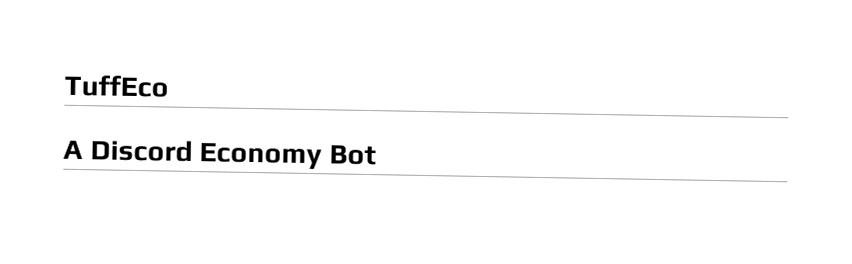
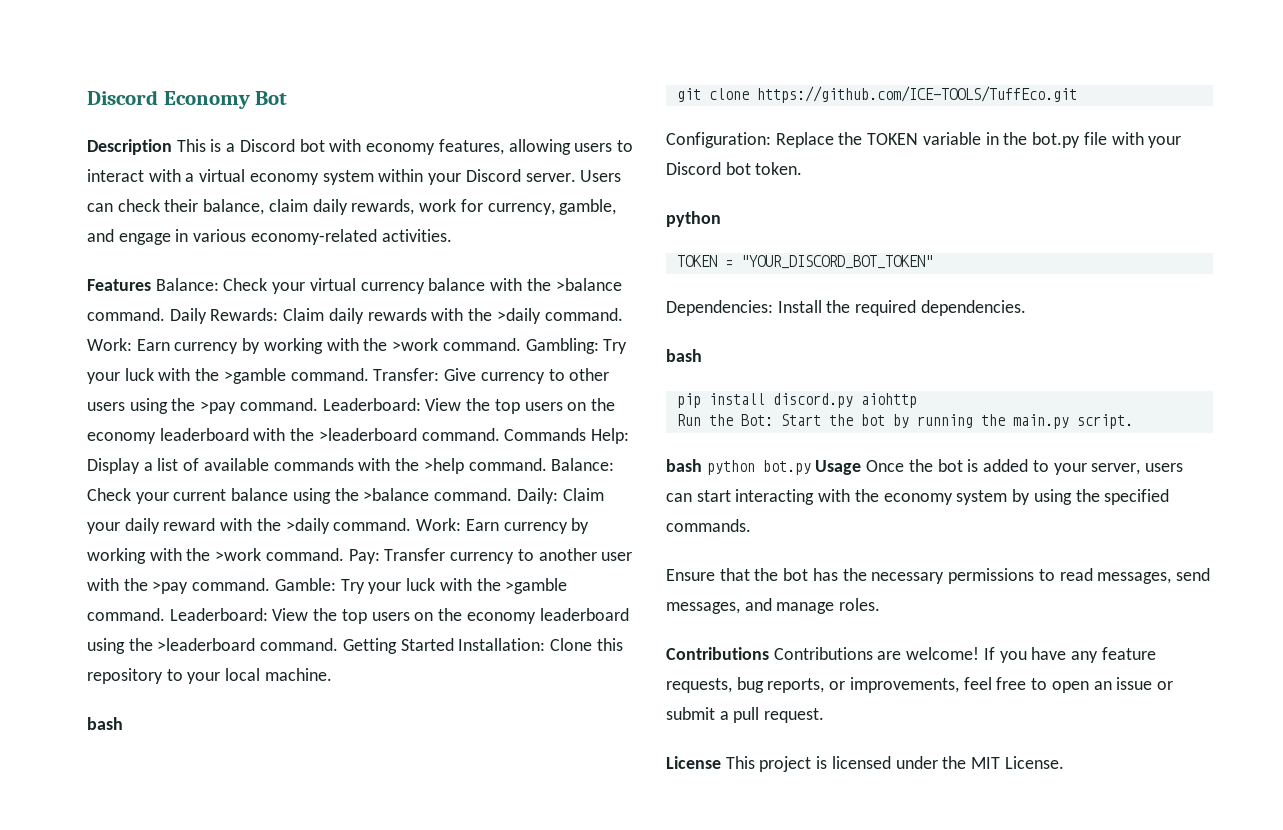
[64,74,169,98] [63,139,83,160] TuffEco // A -> (87, 97) none
(376, 155) none -> [87,139,633,155] [87,169,622,185] [87,199,617,215] [87,229,452,245] [87,278,622,294] [87,308,623,324] [87,338,628,354] [87,368,610,384] [87,398,615,414] [87,428,630,444] [87,458,615,474] [87,488,604,504] [87,518,590,534] [87,548,633,564] [87,578,568,594] [87,608,629,624] [87,638,623,654] [87,668,332,684] [87,717,123,730] [676,86,1077,103] [666,132,1182,148] [666,162,803,175] [666,211,721,227] [676,255,933,269] [666,300,1026,316] [666,349,702,362] [676,393,917,408] [676,414,1133,429] [666,459,1183,475] [666,489,1170,505] [666,519,751,532] [666,568,1210,584] [666,598,881,614] [666,647,1156,663] [666,677,1173,693] [666,707,825,723] [666,756,1064,772] // Description This is a Discord bot with economy features, allowing users to interact with a virtual economy system within your Discord server. Users can check their balance, claim daily rewards, work for currency, gamble, and engage in various economy-related activities. // Features Balance: Check your virtual currency balance with the >balance command. Daily Rewards: Claim daily rewards with the >daily command. Work: Earn currency by working with the >work command. Gambling: Try your luck with the >gamble command. Transfer: Give currency to other users using the >pay command. Leaderboard: View the top users on the economy leaderboard with the >leaderboard command. Commands Help: Display a list of available commands with the >help command. Balance: Check your current balance using the >balance command. Daily: Claim your daily reward with the >daily command. Work: Earn currency by working with the >work command. Pay: Transfer currency to another user with the >pay command. Gamble: Try your luck with the >gamble command. Leaderboard: View the top users on the economy leaderboard using the >leaderboard command. Getting Started Installation: Clone this repository to your local machine. // bash // git clone https://github.com/ICE-TOOLS/TuffEco.git // Configuration: Replace the TOKEN variable in the bot.py file with your Discord bot token. // python // TOKEN = "YOUR_DISCORD_BOT_TOKEN" // Dependencies: Install the required dependencies. // bash // pip install discord.py aiohttp // Run the Bot: Start the bot by running the main.py script. // bash python bot.py Usage Once the bot is added to your server, users can start interacting with the economy system by using the specified commands. // Ensure that the bot has the necessary permissions to read messages, send messages, and manage roles. // Contributions Contributions are welcome! If you have any feature requests, bug reports, or improvements, feel free to open an issue or submit a pull request. // License This project is licensed under the MIT License.

